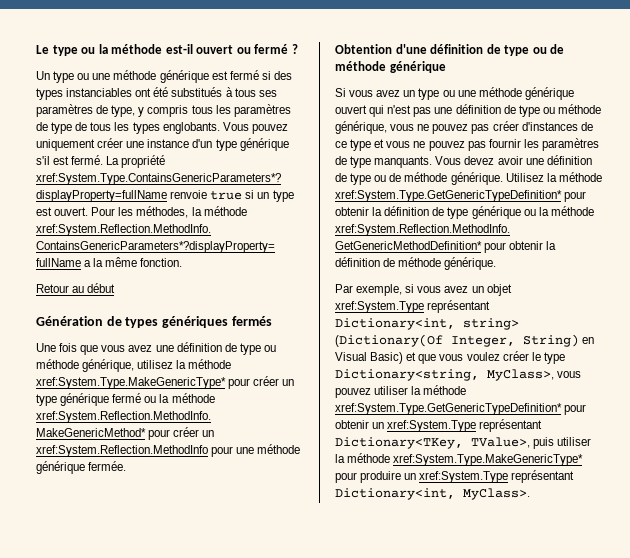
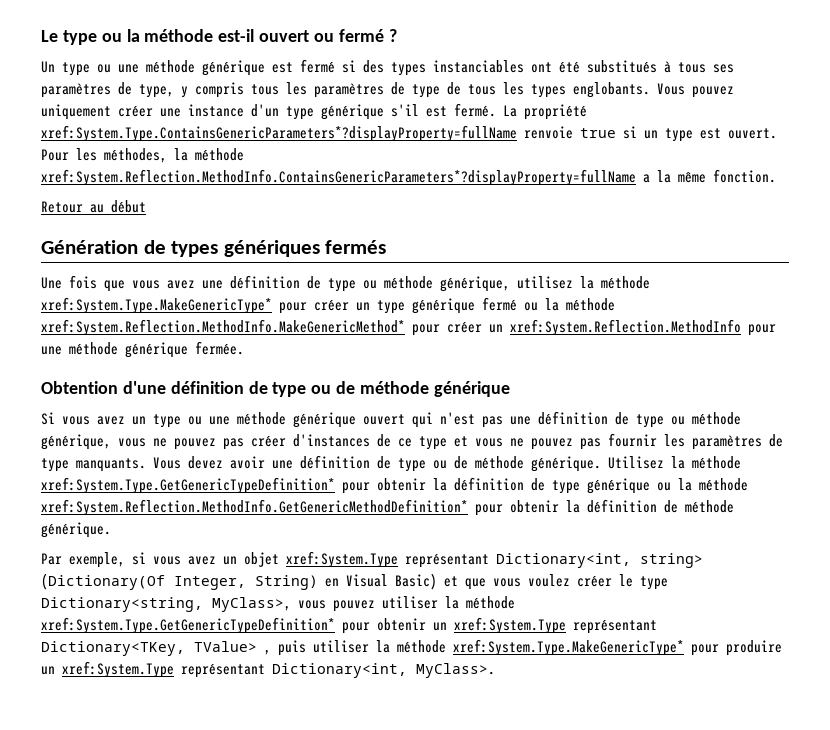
[471,437,530,448] TValue>, -> [194,641,271,655] TValue> ,

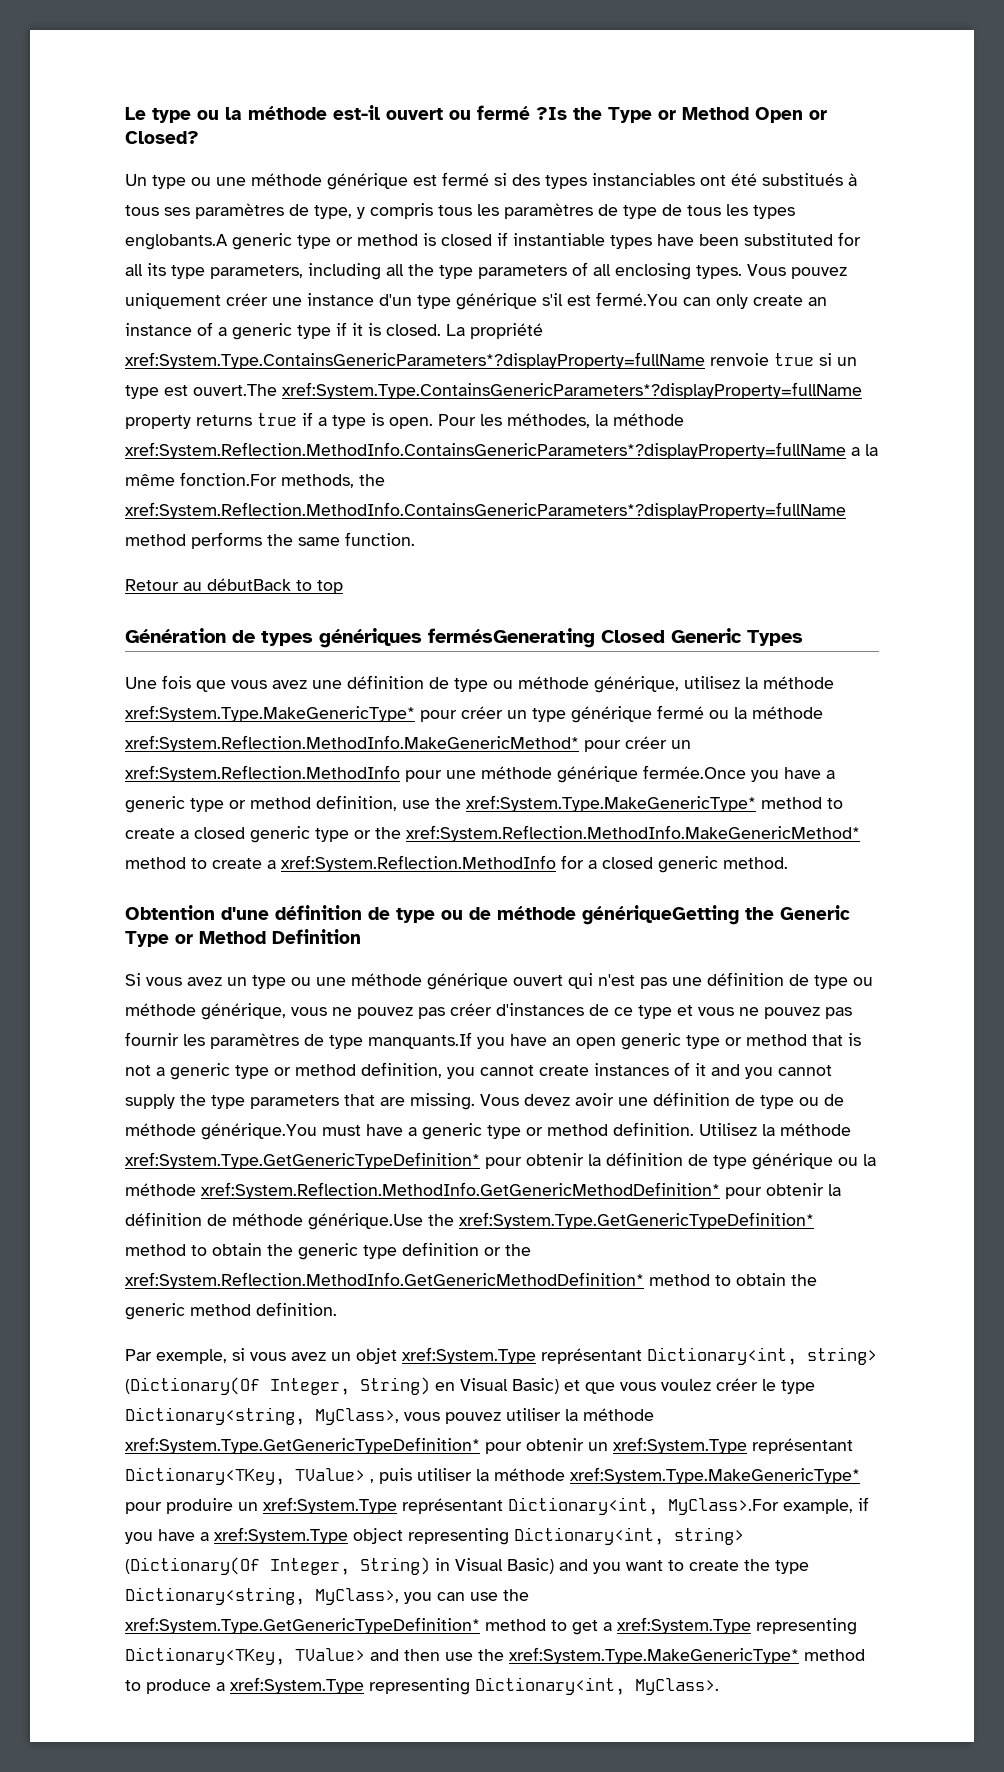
[388,29,397,42] ? -> [536,107,827,123] [125,131,199,144] ?Is the Type or Method Open or Closed?
[573,82,650,98] englobants. -> [125,232,861,250] [125,262,742,280] englobants.A generic type or method is closed if instantiable types have been substituted for all its type parameters, including all the type parameters of all enclosing types.
[454,103,496,117] fermé. -> [596,292,827,309] [125,322,441,340] fermé.You can only create an instance of a generic type if it is closed.
[728,128,777,139] ouvert. -> [193,382,862,399] [125,412,433,429] ouvert.The xref:System.Type.ContainsGenericParameters*?displayProperty=fullName property returns true if a type is open.
[713,169,776,183] fonction. -> [180,472,385,488] [125,502,846,519] [125,532,415,549] fonction.For methods, the xref:System.Reflection.MethodInfo.ContainsGenericParameters*?displayProperty=fullName method performs the same function.
[111,200,146,213] début -> [207,578,343,594] débutBack to top
[325,240,387,254] fermés -> [428,628,803,648] fermésGenerating Closed Generic Types
[195,341,244,355] fermée. -> [643,765,835,782] [125,795,843,813] [125,825,860,843] [125,855,788,873] fermée.Once you have a generic type or method definition, use the xref:System.Type.MakeGenericType* method to create a closed generic type or the xref:System.Reflection.MethodInfo.MakeGenericMethod* method to create a xref:System.Reflection.MethodInfo for a closed generic method.
[433,381,510,397] générique -> [582,905,850,925] [125,929,361,947] génériqueGetting the Generic Type or Method Definition
[76,458,146,472] manquants. -> [368,1032,861,1050] [125,1062,832,1080] [125,1093,475,1110] manquants.If you have an open generic type or method that is not a generic type or method definition, you cannot create instances of it and you cannot supply the type parameters that are missing.
[531,456,601,472] générique. -> [201,1122,694,1140] générique.You must have a generic type or method definition.
[41,522,111,538] générique. -> [308,1212,814,1230] [125,1242,531,1260] [125,1272,817,1289] [125,1302,337,1320] générique.Use the xref:System.Type.GetGenericTypeDefinition* method to obtain the generic type definition or the xref:System.Reflection.MethodInfo.GetGenericMethodDefinition* method to obtain the generic method definition.
(407, 670) none -> [668,1497,869,1515] [125,1527,744,1545] [125,1557,809,1575] [125,1587,529,1605] [125,1617,857,1635] [125,1647,865,1665] [125,1677,625,1695] MyClass>.For example, if you have a xref:System.Type object representing Dictionary<int, string> (Dictionary(Of Integer, String) in Visual Basic) and you want to create the type Dictionary<string, MyClass>, you can use the xref:System.Type.GetGenericTypeDefinition* method to get a xref:System.Type representing Dictionary<TKey, TValue> and then use the xref:System.Type.MakeGenericType* method to produce a xref:System.Type representing Dictionary<int,

